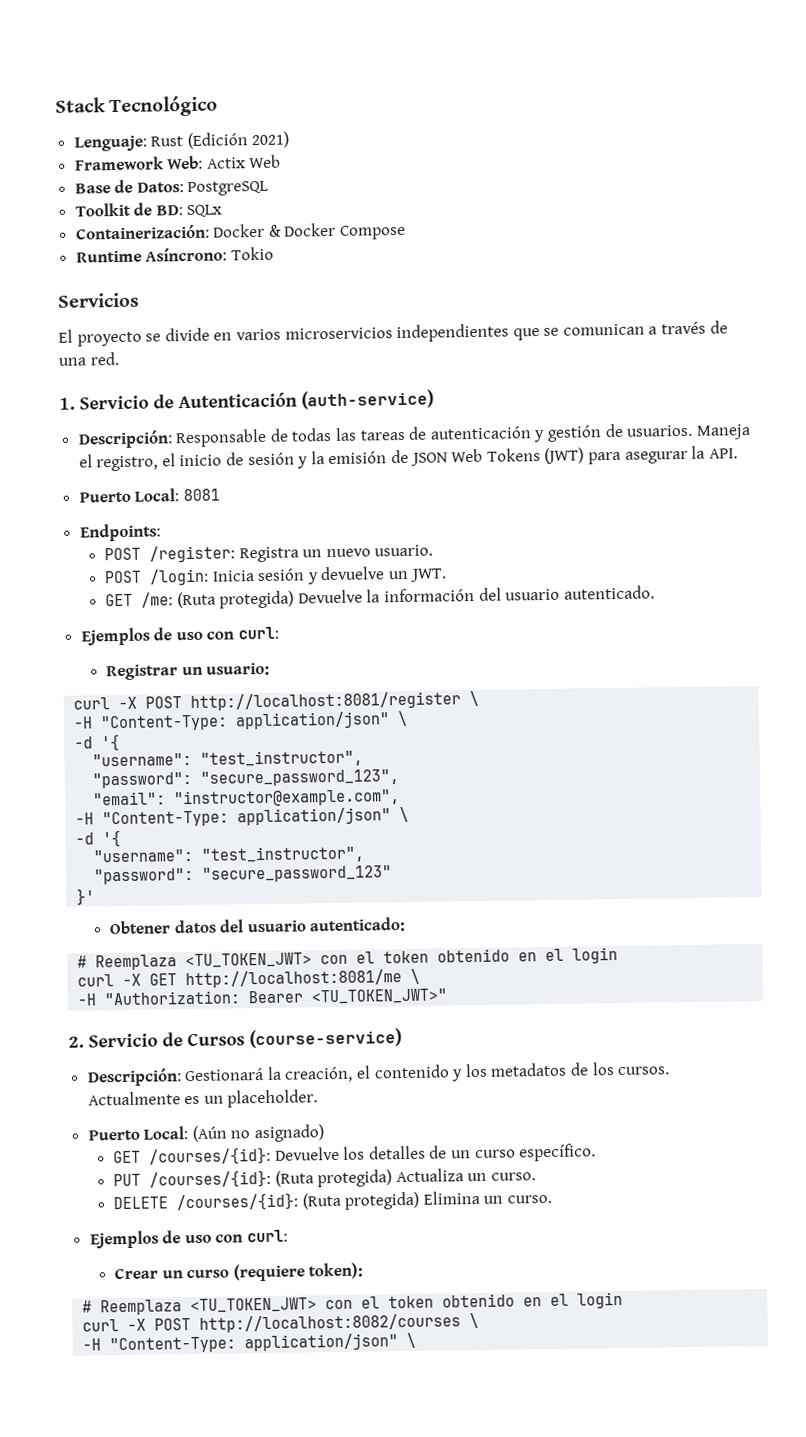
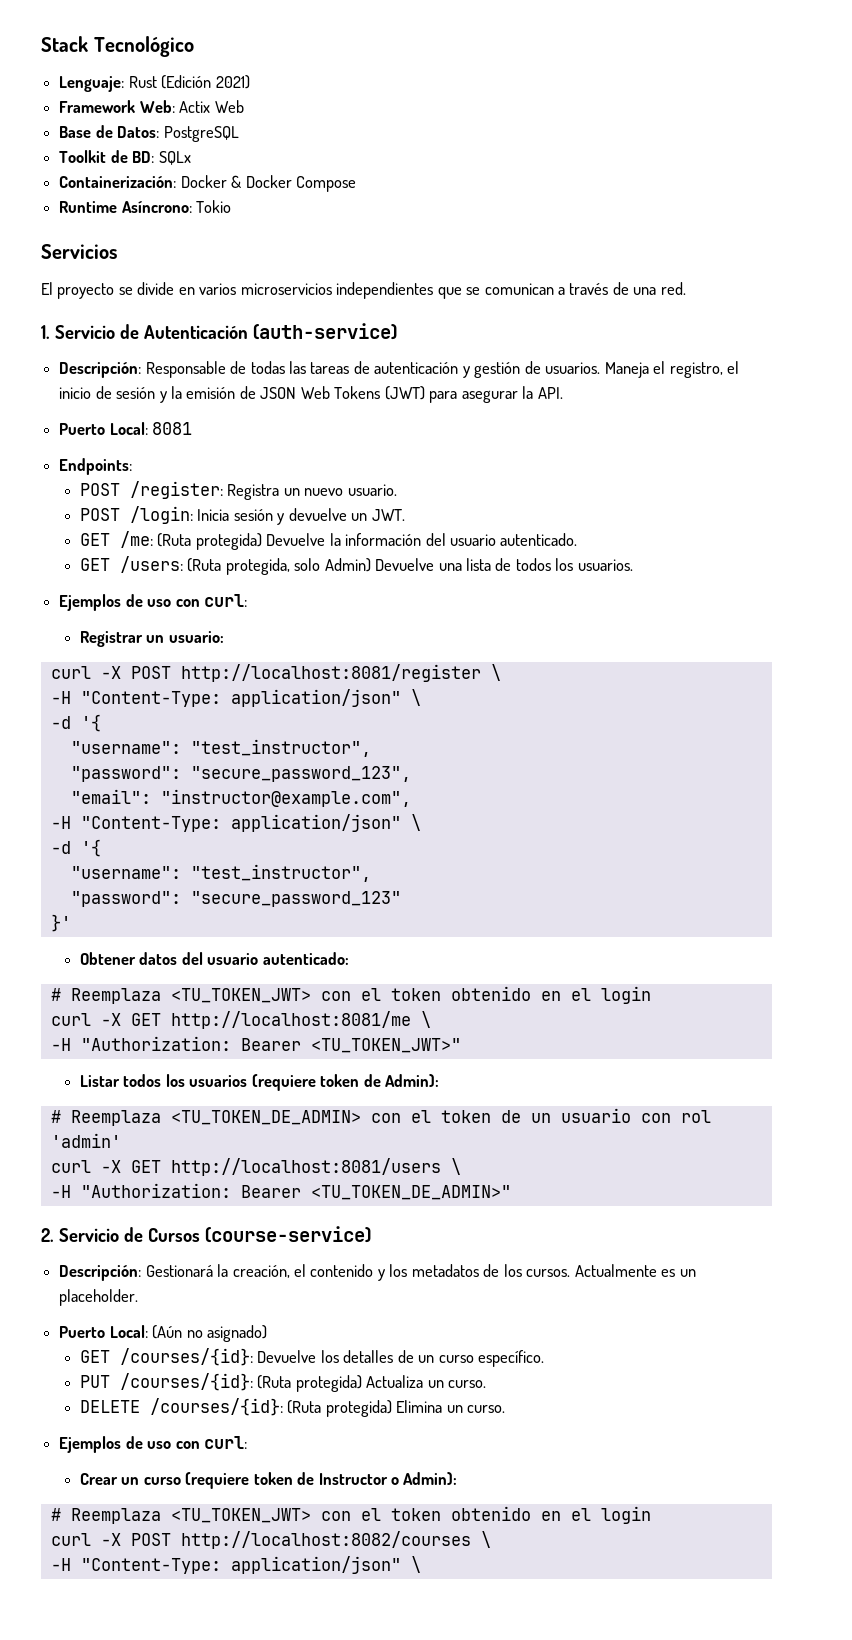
(655, 592) none -> [79,556,633,575] // GET /users: (Ruta protegida, solo Admin) Devuelve una lista de todos los usuarios.
(449, 996) none -> [79,1074,440,1091] [50,1108,711,1126] [50,1133,121,1148] [50,1158,461,1176] [50,1183,511,1200] // Listar todos los usuarios (requiere token de Admin): // # Reemplaza <TU_TOKEN_DE_ADMIN> con el token de un usuario con rol 'admin' // curl -X GET http://localhost:8081/users \ // -H "Authorization: Bearer <TU_TOKEN_DE_ADMIN>"
[308,1262,364,1280] token): -> [253,1472,458,1485] token de Instructor o Admin):

